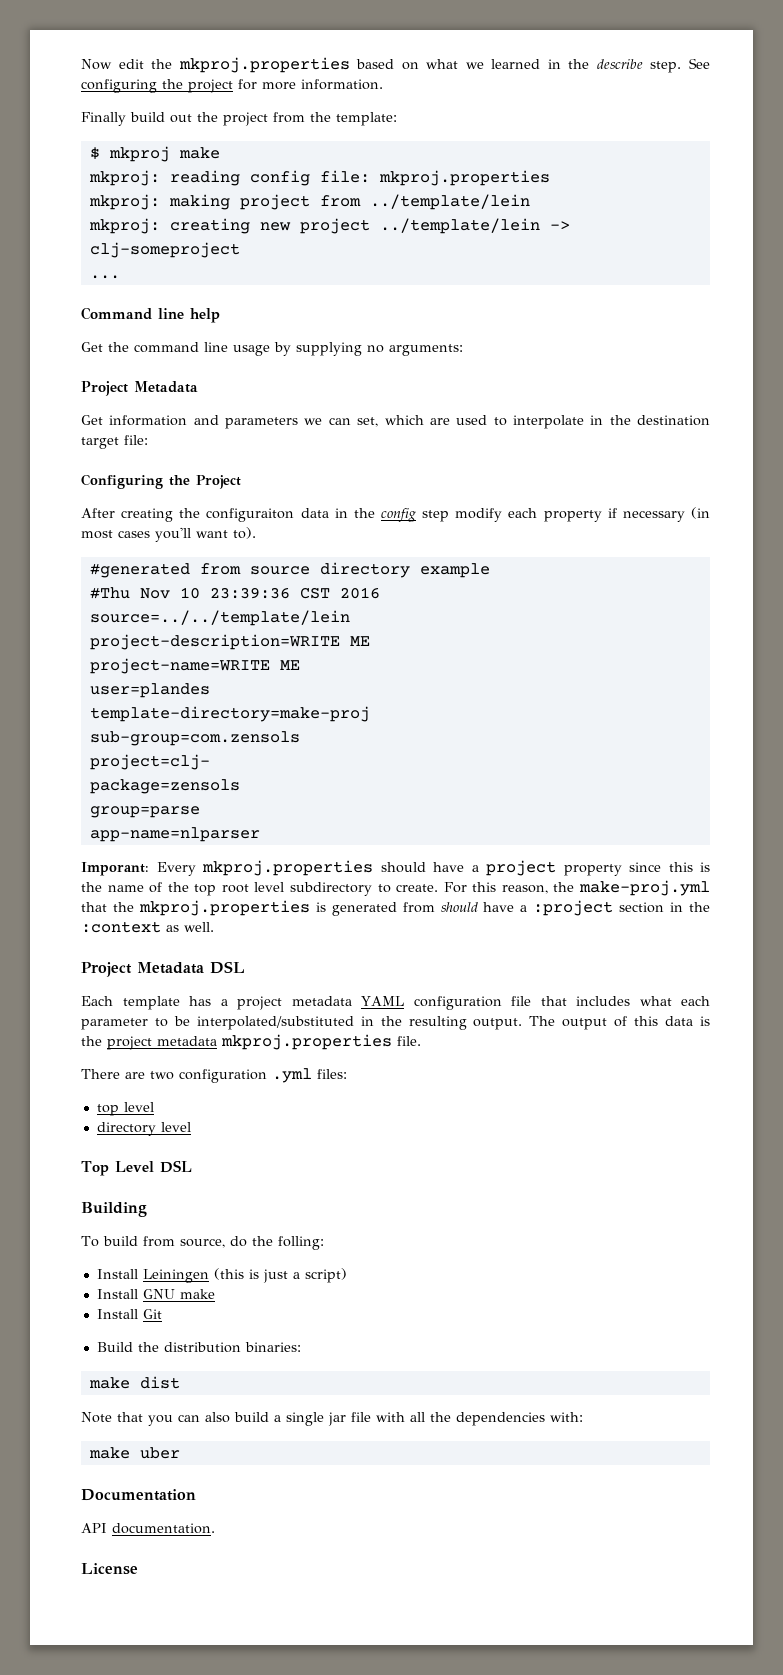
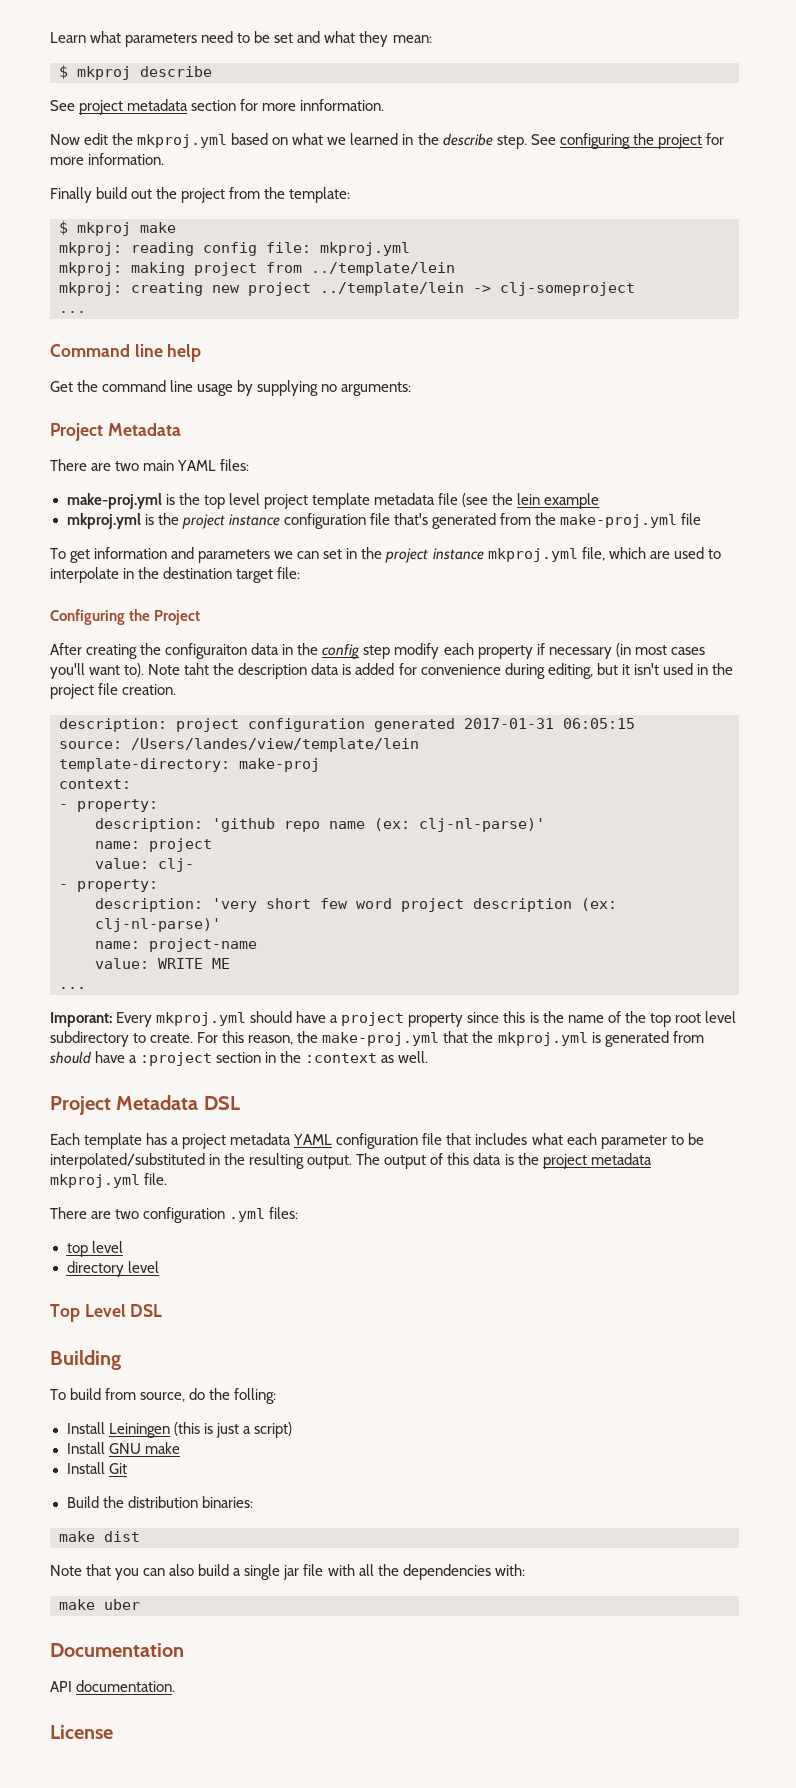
(81, 64) none -> [50,31,432,47] [59,65,212,80] [50,99,385,115] Learn what parameters need to be set and what they mean: // $ mkproj describe // See project metadata section for more innformation. //
[178,57,350,73] mkproj.properties -> [137,134,228,148] mkproj.yml
[378,170,550,186] mkproj.properties -> [320,242,410,256] mkproj.yml
[81,415,103,425] Get -> [50,459,250,471] [66,493,600,509] [66,513,702,529] [50,548,91,563] There are two main YAML files: // make-proj.yml is the top level project template metadata file (see the lein example // mkproj.yml is the project instance configuration file that's generated from the make-proj.yml file // To get
[357,417,379,427] set, -> [323,547,605,563] set in the project instance mkproj.yml file,
[89,562,490,578] [89,587,380,599] [89,610,350,626] [89,634,370,650] [89,658,300,674] [89,683,210,698] [89,706,370,722] [89,731,300,746] [89,754,210,770] [89,779,240,794] [89,806,200,818] [89,827,260,842] // #generated from source directory example // #Thu Nov 10 23:39:36 CST 2016 // source=../../template/lein // project-description=WRITE ME // project-name=WRITE ME // user=plandes // template-directory=make-proj // sub-group=com.zensols // project=clj- // package=zensols // group=parse // app-name=nlparser -> [148,663,733,679] [50,683,177,699] [59,718,635,732] [59,738,419,752] [59,758,320,772] [59,779,131,789] [59,799,158,812] [95,818,545,832] [95,838,212,852] [95,858,194,872] [59,879,158,892] [95,898,617,912] [95,918,221,932] [95,938,257,952] [95,958,230,969] [59,987,86,989] Note taht the description data is added for convenience during editing, but it isn't used in the project file creation. // description: project configuration generated 2017-01-31 06:05:15 // source: /Users/landes/view/template/lein // template-directory: make-proj // context: // - property: // description: 'github repo name (ex: clj-nl-parse)' // name: project // value: clj- // - property: // description: 'very short few word project description (ex: clj-nl-parse)' // name: project-name // value: WRITE ME // ...
[202,860,373,876] mkproj.properties -> [156,1012,247,1026] mkproj.yml
[138,900,310,916] mkproj.properties -> [497,1032,588,1046] mkproj.yml
[221,1034,392,1050] mkproj.properties -> [50,1174,140,1188] mkproj.yml

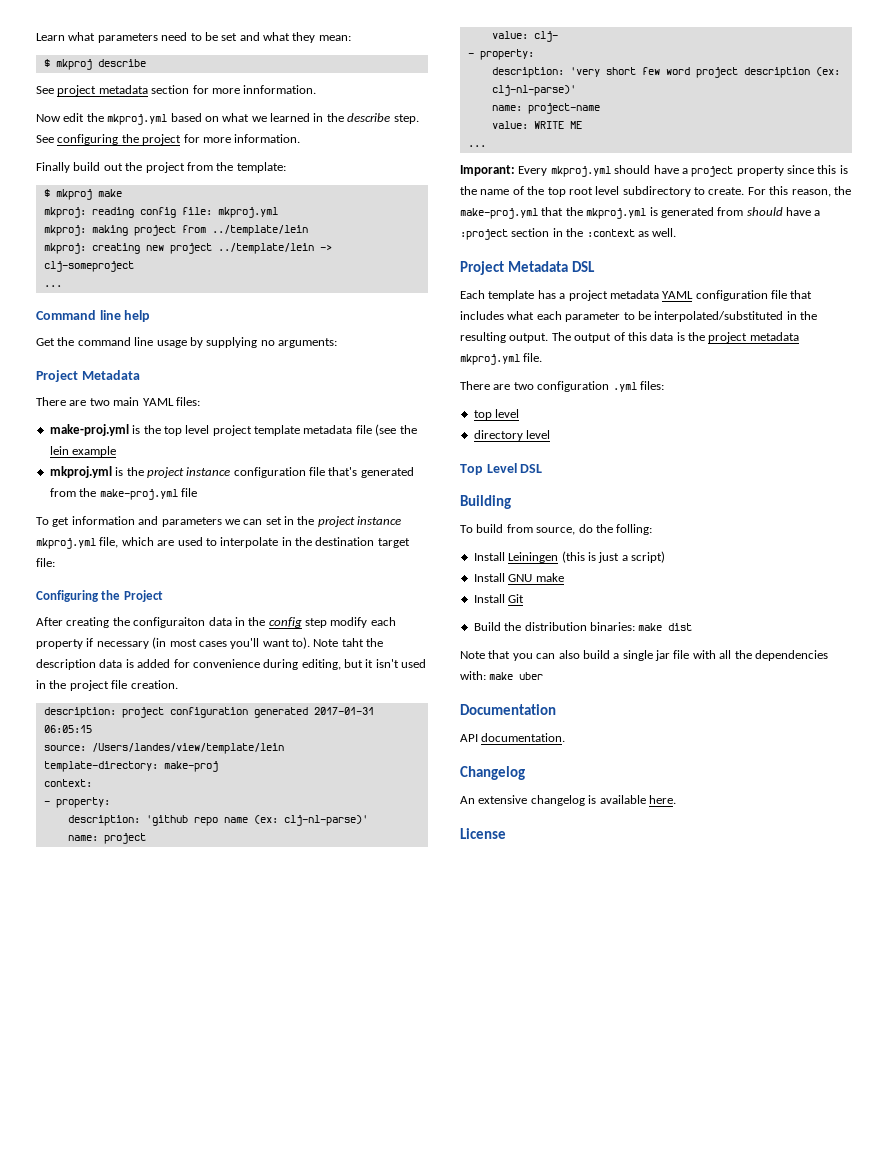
(253, 1502) // -> (635, 626) none
(525, 1570) // -> (486, 675) none
(176, 1686) none -> [460,766,525,780] [460,795,676,806] // Changelog // An extensive changelog is available here.

